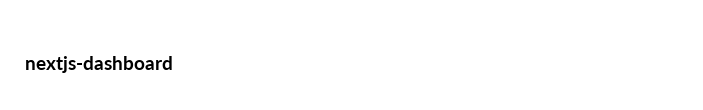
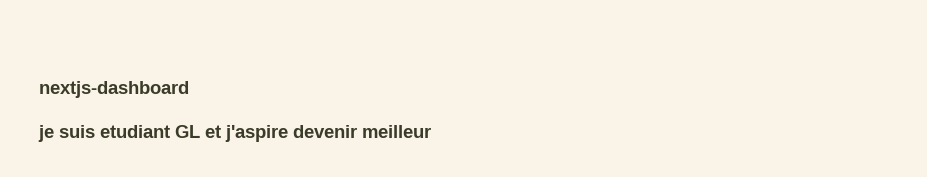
(173, 64) none -> [38,125,431,142] // je suis etudiant GL et j'aspire devenir meilleur

